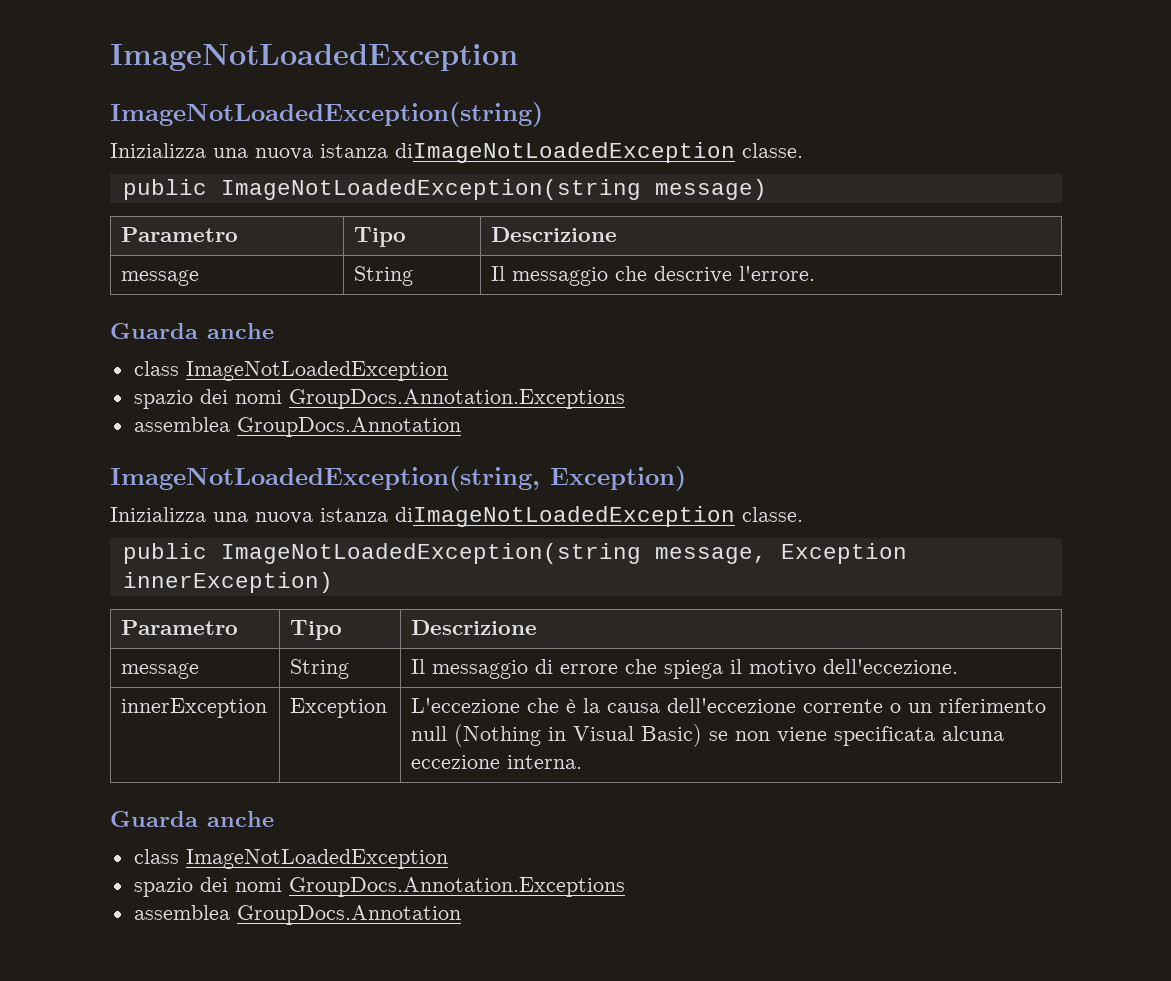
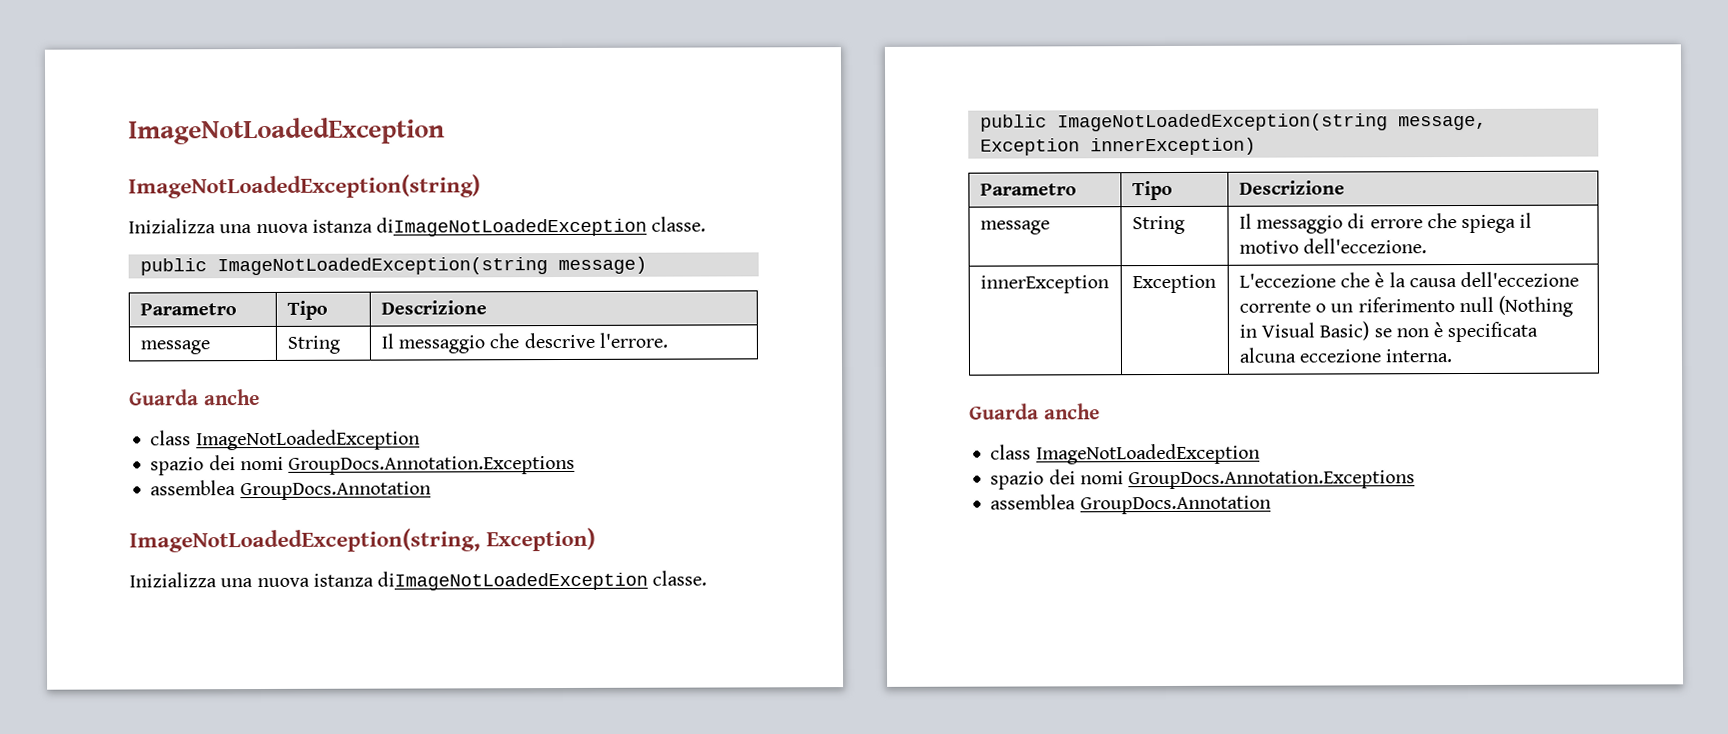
[777,727,828,743] viene -> [1433,322,1444,338] è

